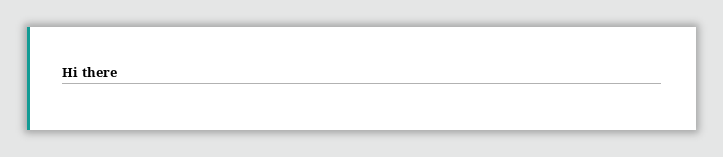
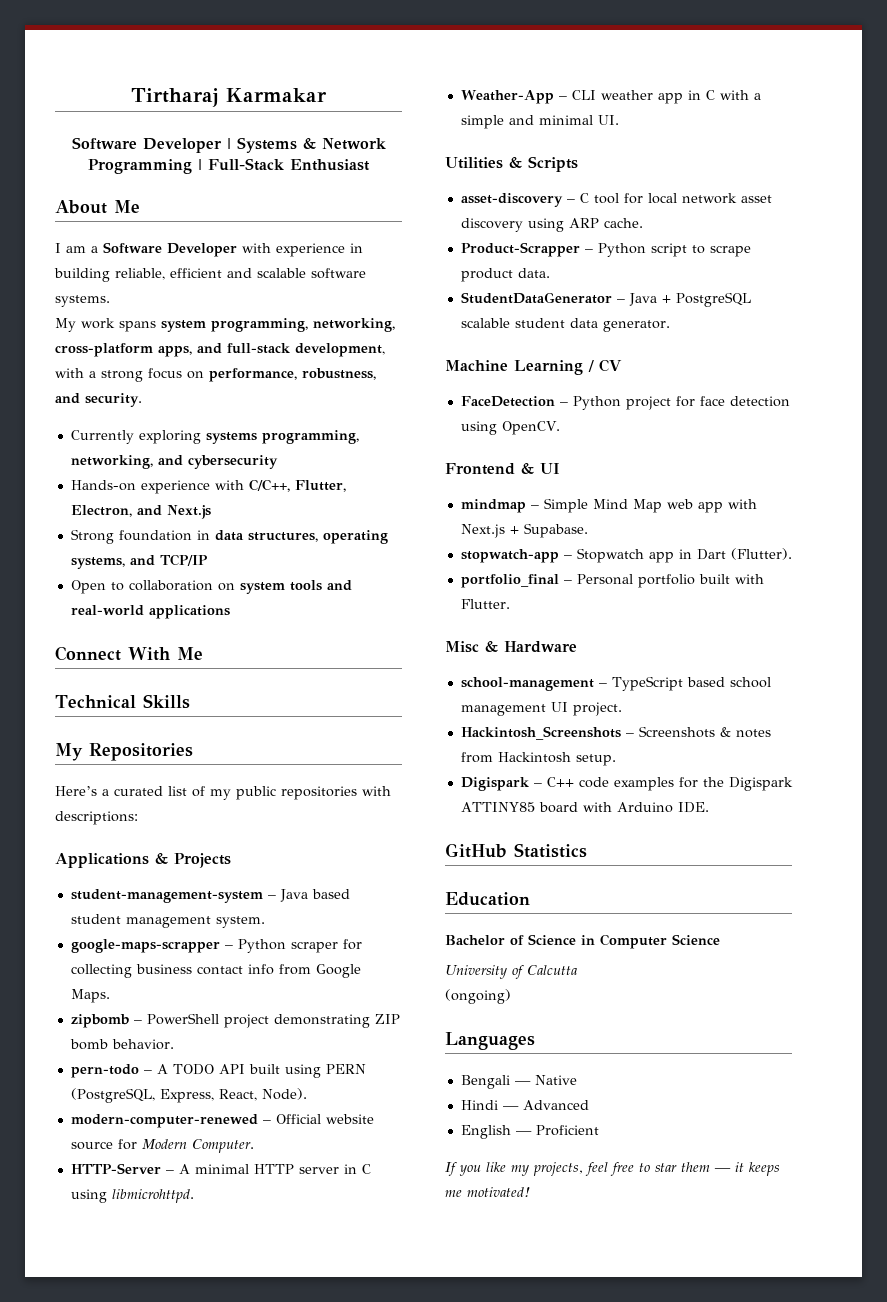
[62,67,117,77] Hi there -> [131,88,327,107] [71,137,386,153] [88,158,370,174] [55,200,140,214] [55,242,363,257] [54,268,366,282] [55,295,110,307] [55,318,395,332] [55,343,385,357] [55,368,376,382] [55,393,142,407] [70,430,359,444] [70,455,278,469] [70,479,346,494] [70,505,211,519] [70,529,388,544] [70,554,207,569] [70,580,352,594] [70,605,230,619] [55,646,203,661] [55,694,190,709] [55,743,193,761] [55,786,391,800] [55,811,138,825] [55,853,231,868] [70,889,350,903] [70,914,265,928] [70,939,362,953] [70,964,361,978] [70,989,110,1003] [70,1013,400,1028] [69,1039,174,1050] [70,1064,366,1078] [70,1088,307,1103] [70,1114,374,1128] [70,1139,254,1153] [70,1163,371,1174] [70,1189,194,1203] [460,90,761,104] [460,115,619,129] [445,156,578,172] [460,193,772,207] [460,218,643,232] [460,242,751,257] [460,268,550,282] [460,292,751,307] [460,318,670,332] [445,359,622,375] [460,396,790,410] [460,421,560,435] [445,463,560,475] [460,498,757,513] [460,523,588,538] [460,548,792,563] [460,574,764,588] [460,599,510,609] [445,641,577,653] [460,676,771,691] [460,702,622,716] [460,726,771,740] [460,752,616,766] [460,777,793,791] [460,802,709,813] [445,843,587,858] [445,892,530,906] [445,934,720,949] [445,965,577,979] [445,989,511,1004] [445,1032,535,1050] [460,1075,577,1089] [460,1100,589,1110] [460,1125,599,1139] [445,1162,780,1176] [445,1187,531,1197] Tirtharaj Karmakar // Software Developer | Systems & Network Programming | Full-Stack Enthusiast // About Me // I am a Software Developer with experience in building reliable, efficient and scalable software systems. // My work spans system programming, networking, cross-platform apps, and full-stack development, with a strong focus on performance, robustness, and security. // Currently exploring systems programming, networking, and cybersecurity // Hands-on experience with C/C++, Flutter, Electron, and Next.js // Strong foundation in data structures, operating systems, and TCP/IP // Open to collaboration on system tools and real-world applications // Connect With Me // Technical Skills // My Repositories // Here’s a curated list of my public repositories with descriptions: // Applications & Projects // student-management-system – Java based student management system. // google-maps-scrapper – Python scraper for collecting business contact info from Google Maps. // zipbomb – PowerShell project demonstrating ZIP bomb behavior. // pern-todo – A TODO API built using PERN (PostgreSQL, Express, React, Node). // modern-computer-renewed – Official website source for Modern Computer. // HTTP-Server – A minimal HTTP server in C using libmicrohttpd. // Weather-App – CLI weather app in C with a simple and minimal UI. // Utilities & Scripts // asset-discovery – C tool for local network asset discovery using ARP cache. // Product-Scrapper – Python script to scrape product data. // StudentDataGenerator – Java + PostgreSQL scalable student data generator. // Machine Learning / CV // FaceDetection – Python project for face detection using OpenCV. // Frontend & UI // mindmap – Simple Mind Map web app with Next.js + Supabase. // stopwatch-app – Stopwatch app in Dart (Flutter). // portfolio_final – Personal portfolio built with Flutter. // Misc & Hardware // school-management – TypeScript based school management UI project. // Hackintosh_Screenshots – Screenshots & notes from Hackintosh setup. // Digispark – C++ code examples for the Digispark ATTINY85 board with Arduino IDE. // GitHub Statistics // Education // Bachelor of Science in Computer Science // University of Calcutta // (ongoing) // Languages // Bengali — Native // Hindi — Advanced // English — Proficient // If you like my projects, feel free to star them — it keeps me motivated!

